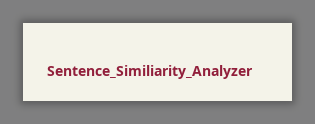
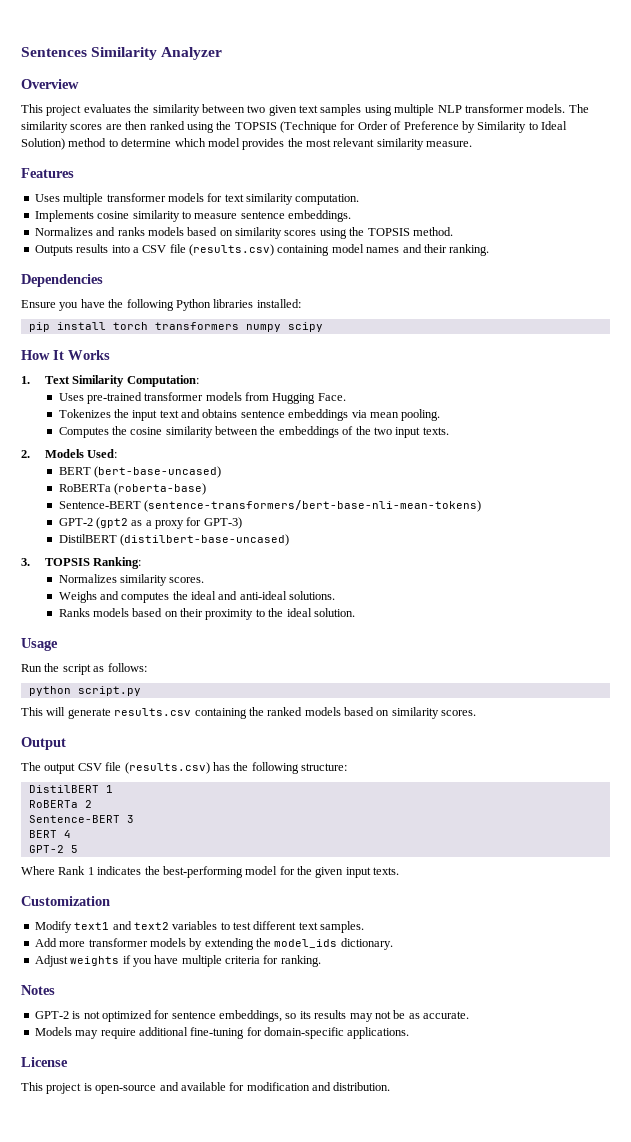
[47,65,253,79] Sentence_Similiarity_Analyzer -> [21,47,223,60] [21,79,79,89] [21,104,589,116] [21,121,567,133] [21,138,473,150] [21,168,74,178] [34,193,360,205] [34,210,351,222] [34,227,453,239] [34,244,490,256] [21,274,103,287] [21,299,301,311] [28,322,323,332] [21,350,110,360] [21,375,199,387] [58,392,346,404] [58,409,441,421] [58,426,449,438] [21,449,118,458] [58,466,221,478] [58,483,206,495] [58,500,481,512] [58,517,242,529] [58,534,289,546] [21,557,142,569] [58,574,205,586] [58,591,336,603] [58,608,355,620] [21,638,58,651] [21,663,147,675] [28,686,141,696] [21,707,477,719] [21,737,66,750] [21,762,347,774] [28,785,113,793] [28,800,92,808] [28,815,134,823] [28,830,71,838] [28,845,78,853] [21,866,400,878] [21,896,110,906] [34,921,365,933] [34,938,393,950] [34,955,321,967] [21,985,55,995] [34,1010,469,1022] [34,1027,410,1039] [21,1057,68,1067] [21,1082,391,1094] Sentences Similarity Analyzer // Overview // This project evaluates the similarity between two given text samples using multiple NLP transformer models. The similarity scores are then ranked using the TOPSIS (Technique for Order of Preference by Similarity to Ideal Solution) method to determine which model provides the most relevant similarity measure. // Features // Uses multiple transformer models for text similarity computation. // Implements cosine similarity to measure sentence embeddings. // Normalizes and ranks models based on similarity scores using the TOPSIS method. // Outputs results into a CSV file (results.csv) containing model names and their ranking. // Dependencies // Ensure you have the following Python libraries installed: // pip install torch transformers numpy scipy // How It Works // 1. Text Similarity Computation: // Uses pre-trained transformer models from Hugging Face. // Tokenizes the input text and obtains sentence embeddings via mean pooling. // Computes the cosine similarity between the embeddings of the two input texts. // 2. Models Used: // BERT (bert-base-uncased) // RoBERTa (roberta-base) // Sentence-BERT (sentence-transformers/bert-base-nli-mean-tokens) // GPT-2 (gpt2 as a proxy for GPT-3) // DistilBERT (distilbert-base-uncased) // 3. TOPSIS Ranking: // Normalizes similarity scores. // Weighs and computes the ideal and anti-ideal solutions. // Ranks models based on their proximity to the ideal solution. // Usage // Run the script as follows: // python script.py // This will generate results.csv containing the ranked models based on similarity scores. // Output // The output CSV file (results.csv) has the following structure: // DistilBERT 1 // RoBERTa 2 // Sentence-BERT 3 // BERT 4 // GPT-2 5 // Where Rank 1 indicates the best-performing model for the given input texts. // Customization // Modify text1 and text2 variables to test different text samples. // Add more transformer models by extending the model_ids dictionary. // Adjust weights if you have multiple criteria for ranking. // Notes // GPT-2 is not optimized for sentence embeddings, so its results may not be as accurate. // Models may require additional fine-tuning for domain-specific applications. // License // This project is open-source and available for modification and distribution.

